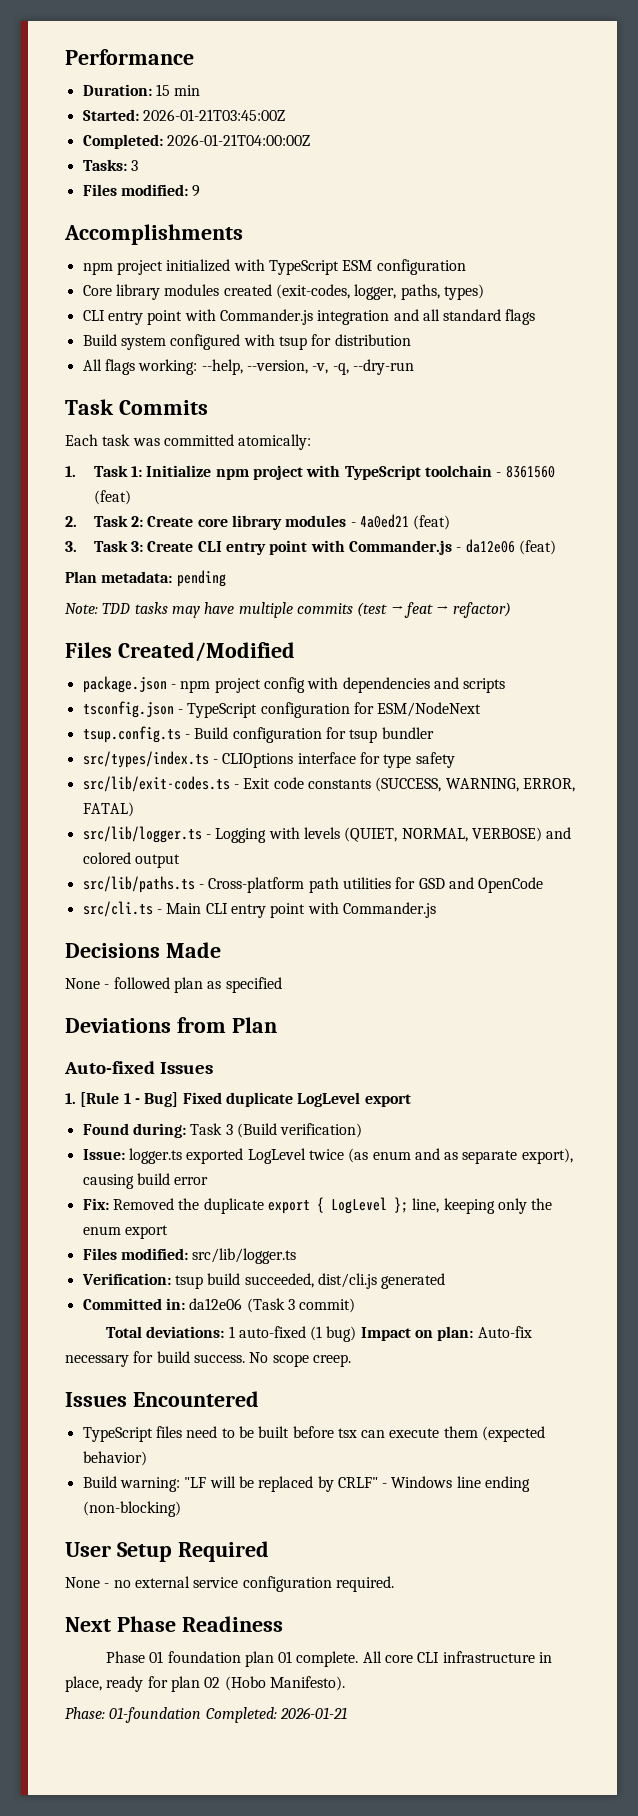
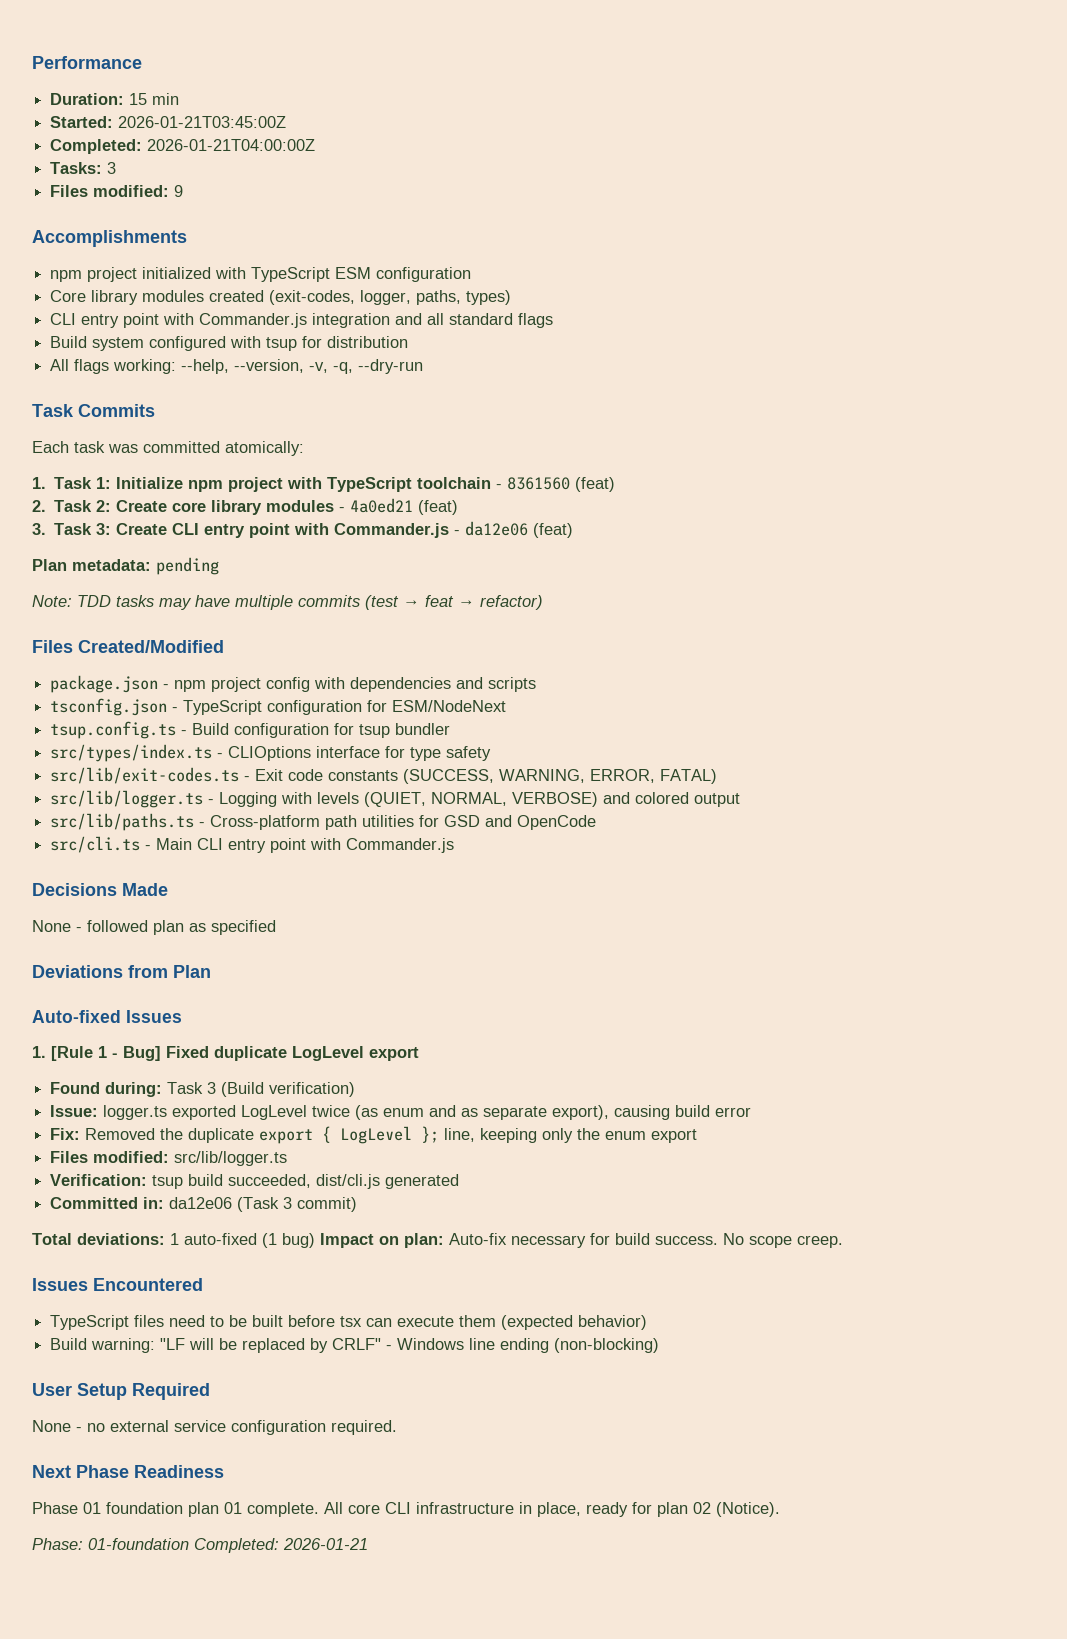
[224,1676,345,1691] (Hobo Manifesto). -> [716,1502,780,1517] (Notice).

